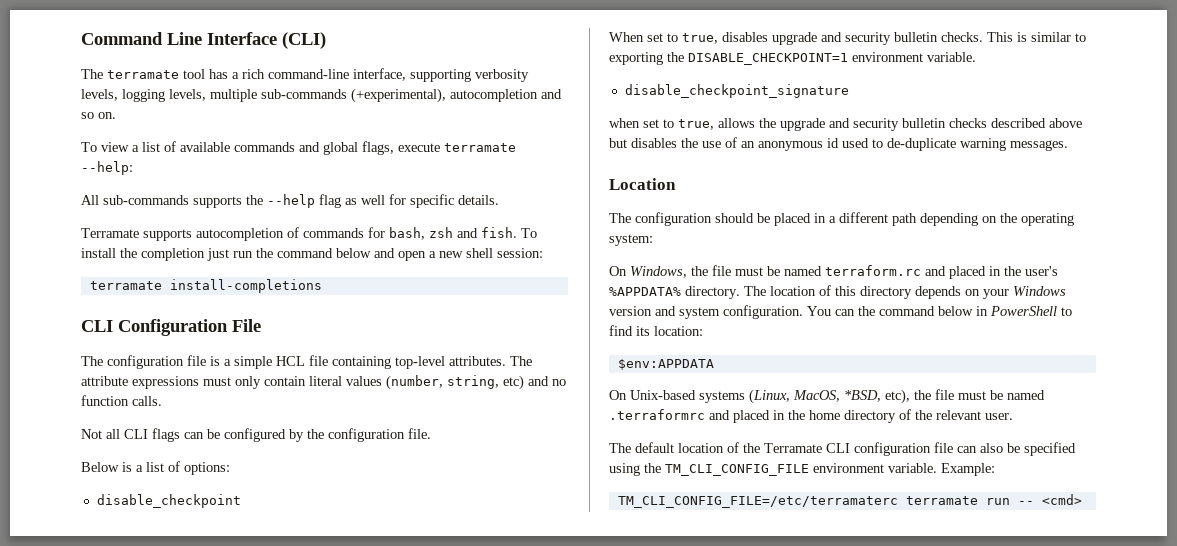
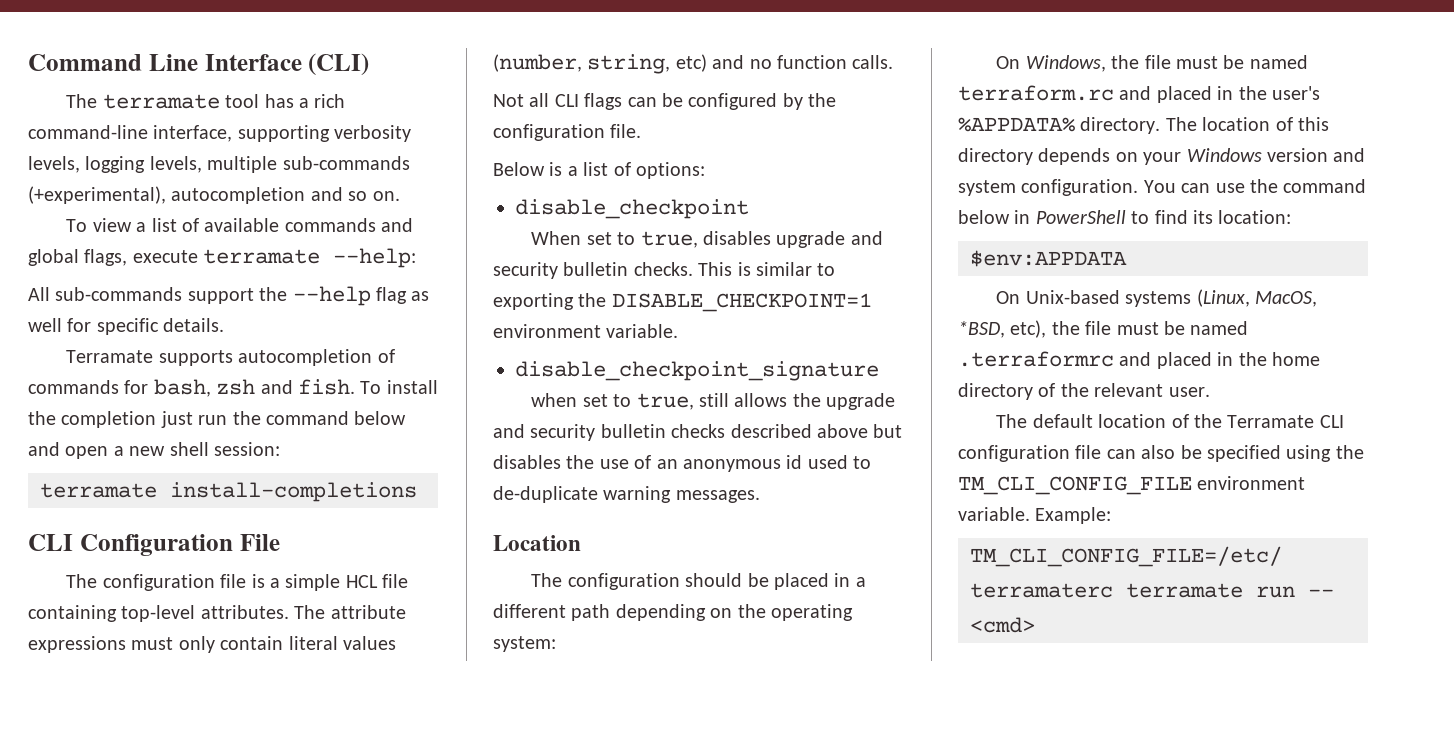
[193,196,242,208] supports -> [187,288,254,304] support
(714, 124) none -> [699,393,730,407] still
(855, 312) none -> [1215,183,1245,193] use

